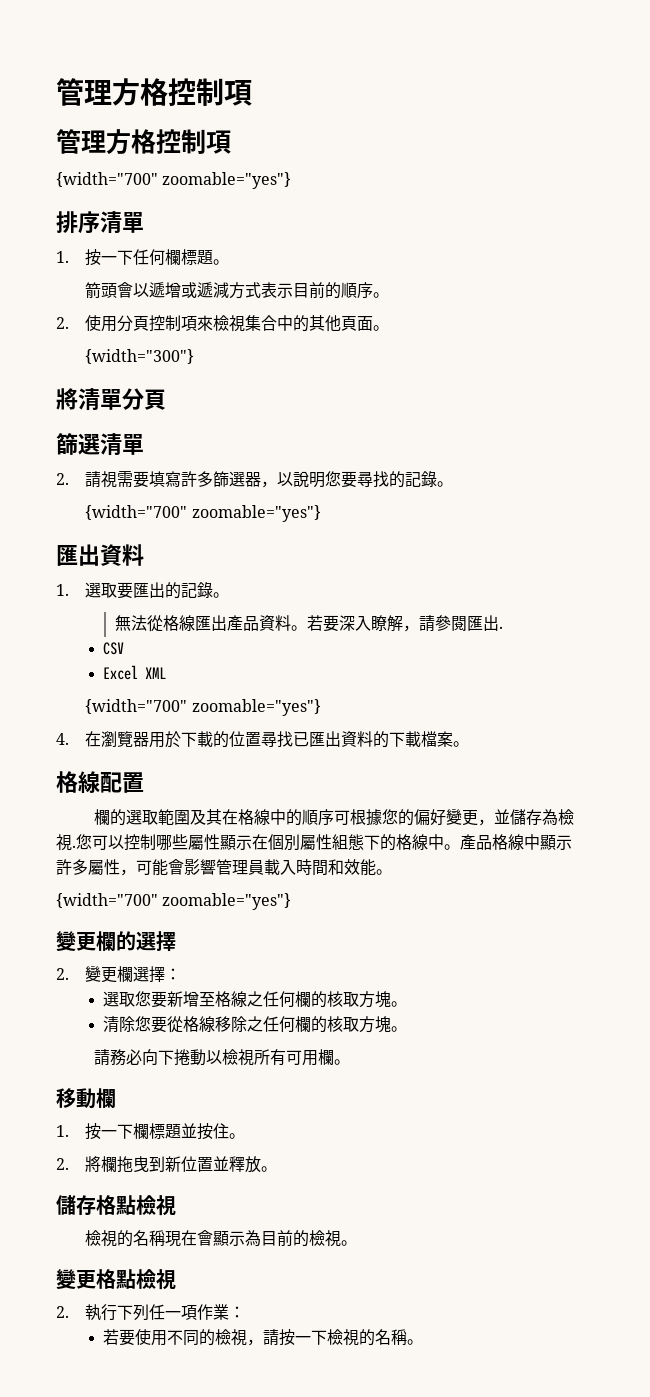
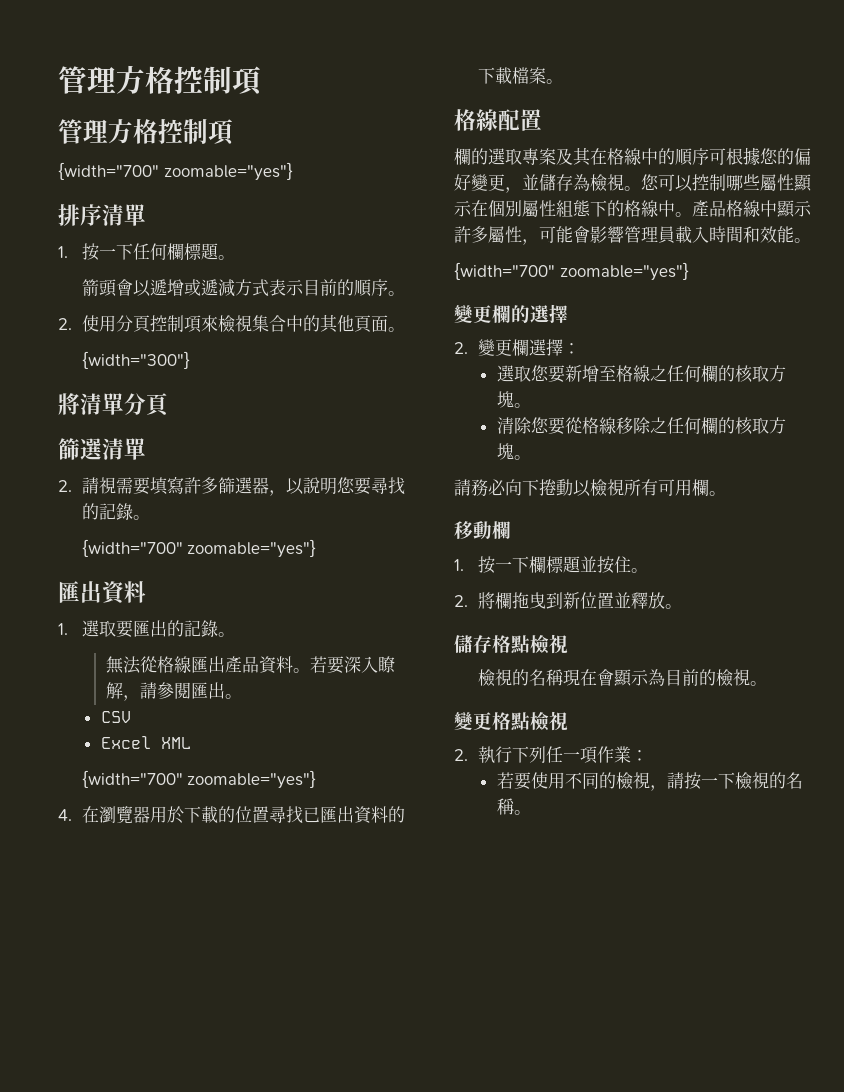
[498,626,503,629] . -> [224,694,242,699] 。
[157,809,190,825] 範圍 -> [522,148,556,165] 專案
[72,845,76,848] . -> [624,186,641,191] 。

